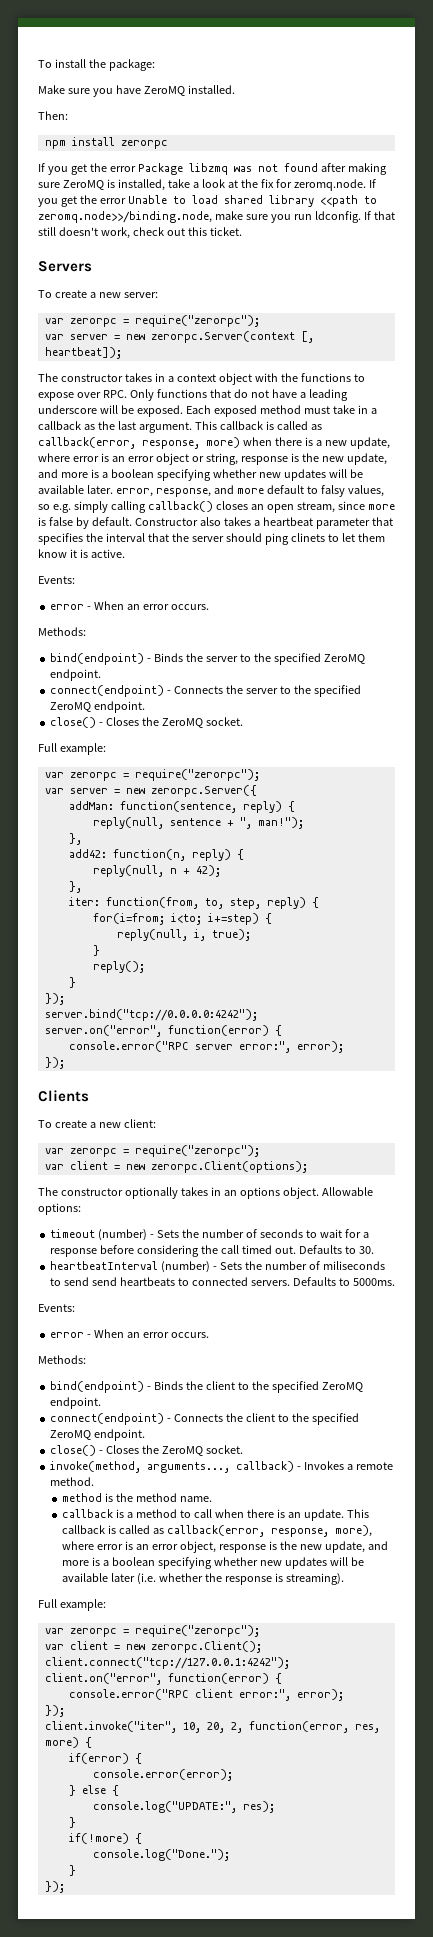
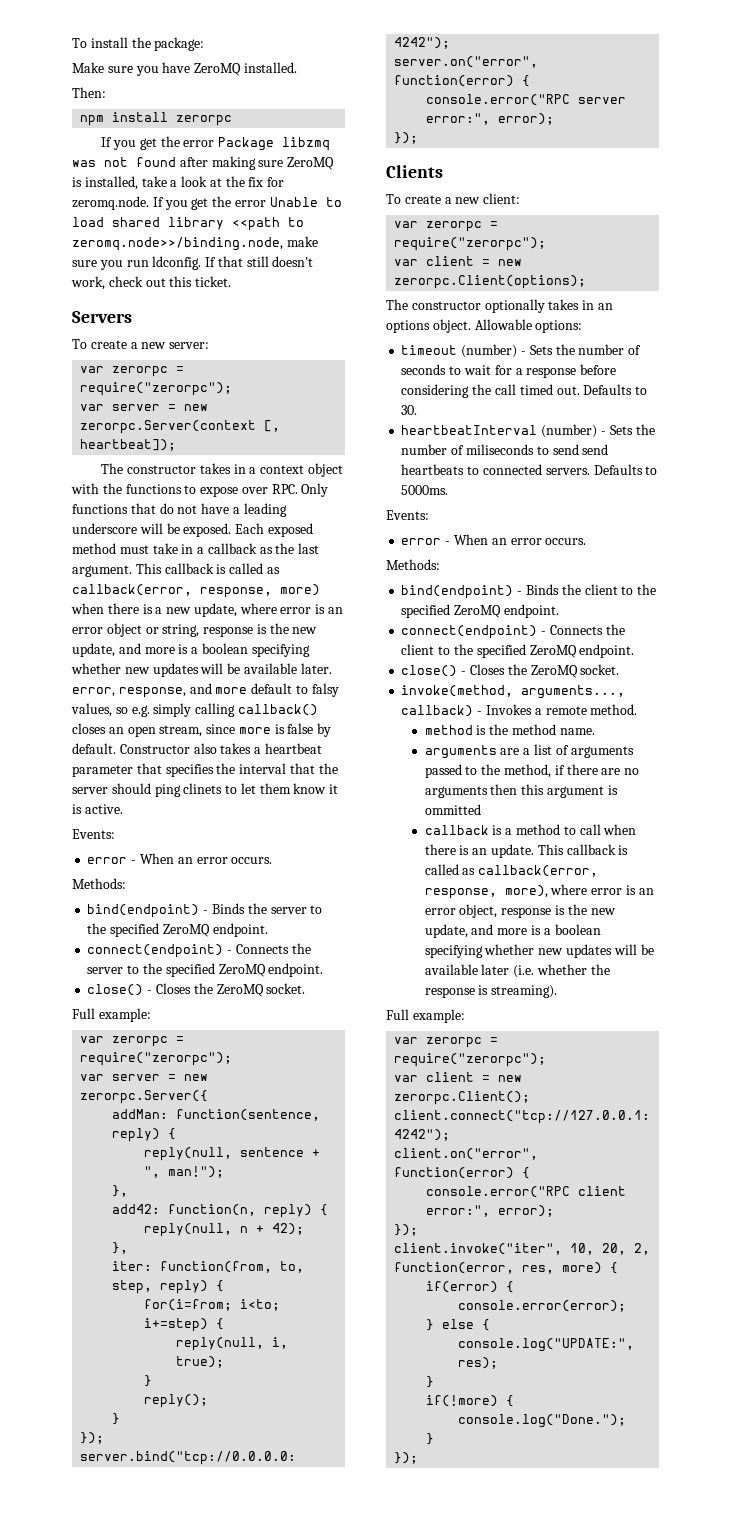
(213, 1499) none -> [424,744,634,759] [424,764,640,778] [424,784,618,798] [424,804,481,815] // arguments are a list of arguments passed to the method, if there are no arguments then this argument is ommitted

